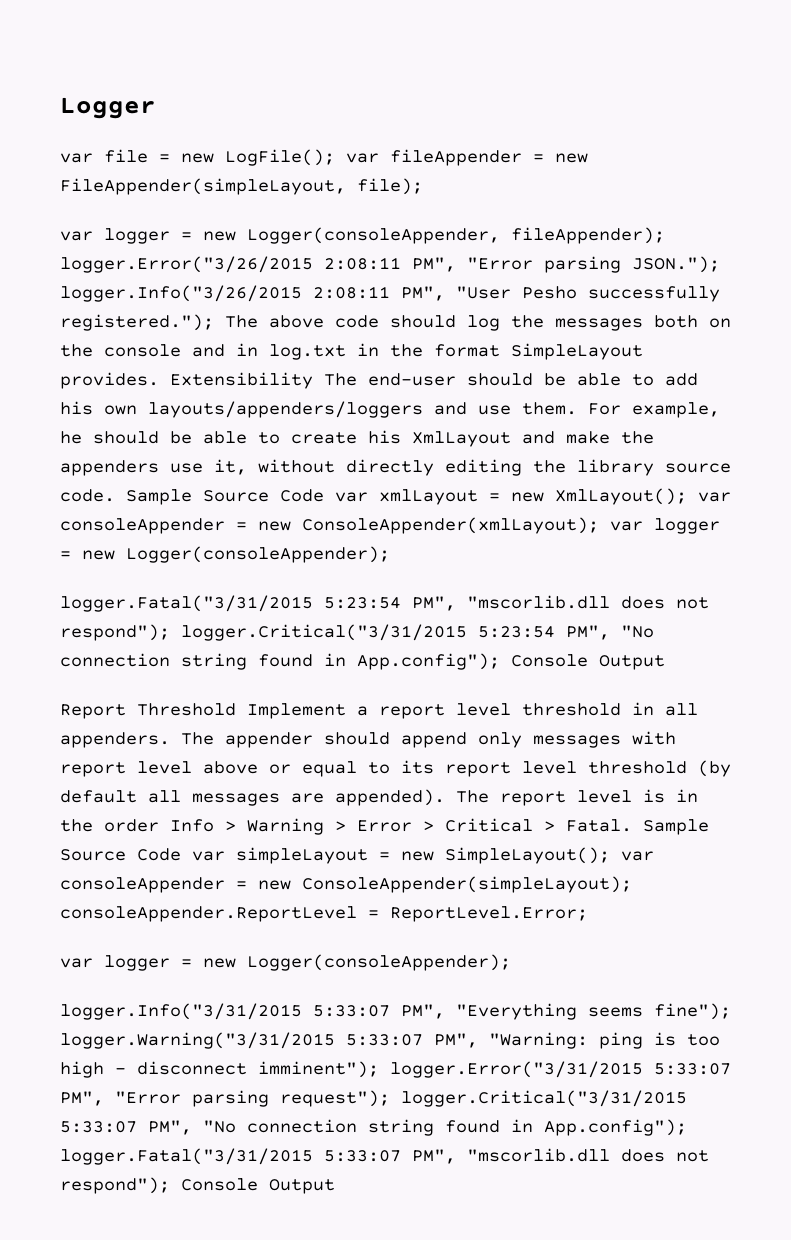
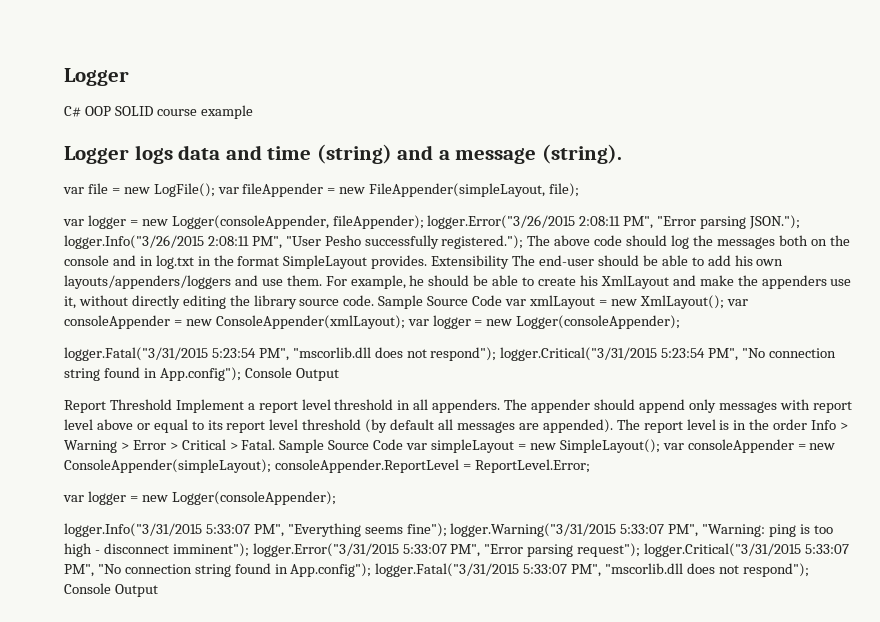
[60,97,156,119] Logger -> [64,68,129,86] [64,105,253,119] [64,144,622,164] Logger // C# OOP SOLID course example // Logger logs data and time (string) and a message (string).

